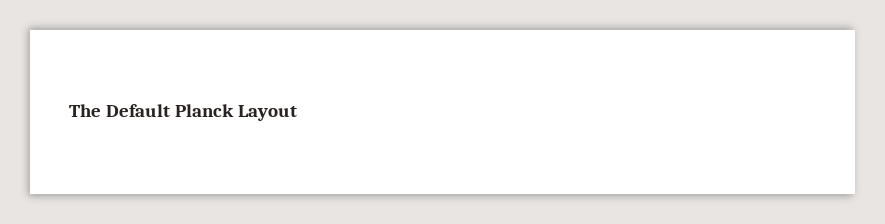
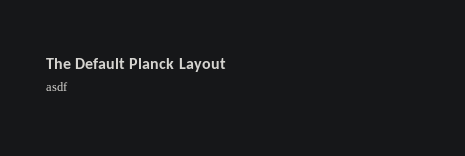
(297, 113) none -> [46,82,68,91] // asdf

